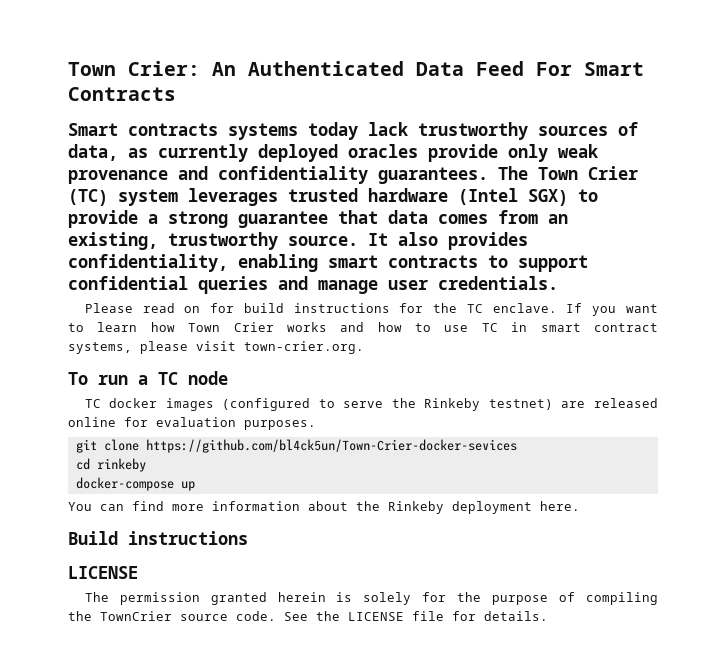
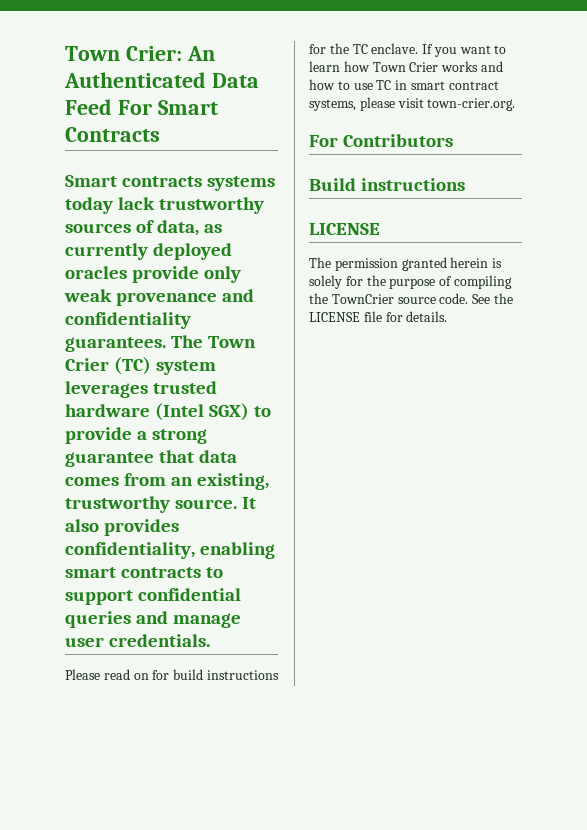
[68,371,228,385] [84,398,658,411] [68,417,316,430] [75,439,517,453] [75,458,146,472] [75,477,195,491] [68,501,580,514] To run a TC node // TC docker images (configured to serve the Rinkeby testnet) are released online for evaluation purposes. // git clone https://github.com/bl4ck5un/Town-Crier-docker-sevices // cd rinkeby // docker-compose up // You can find more information about the Rinkeby deployment here. -> [309,134,454,147] For Contributors

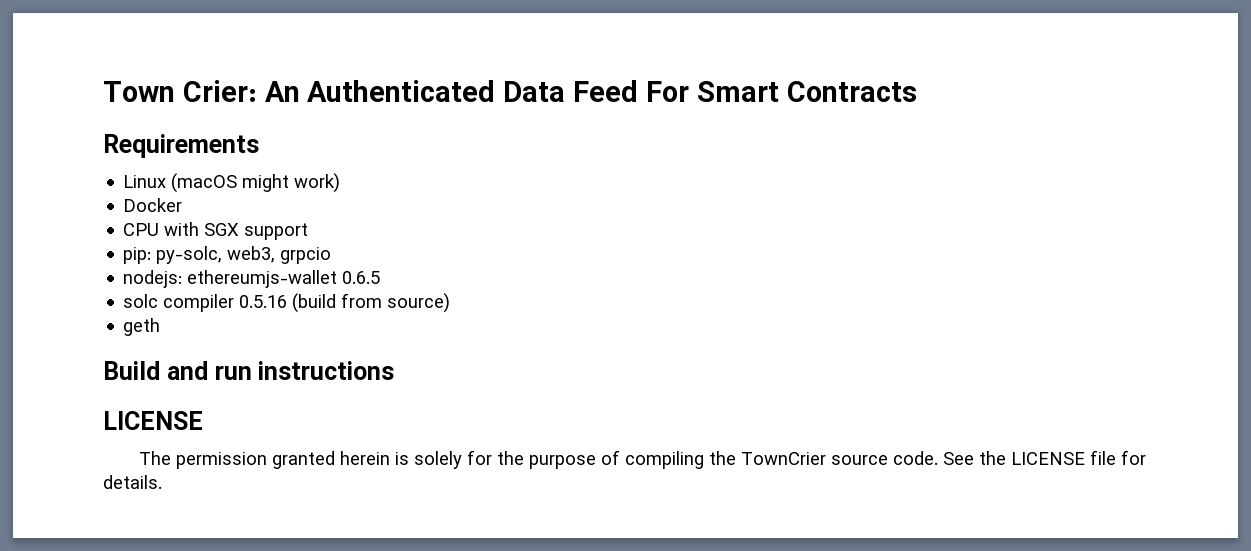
[65,175,276,191] [65,197,265,214] [65,220,223,236] [65,243,233,260] [65,266,242,283] [64,289,255,306] [65,312,191,329] [65,335,257,352] [65,357,217,375] [65,381,218,398] [65,403,272,421] [65,427,208,444] [65,450,238,467] [65,473,270,490] [65,496,257,513] [65,519,180,536] [65,542,276,559] [65,567,224,578] [65,588,242,605] [65,611,242,628] [65,634,211,647] [65,669,279,680] [309,43,507,57] [309,61,503,72] [309,79,499,90] [309,97,516,111] [309,134,454,147] Smart contracts systems today lack trustworthy sources of data, as currently deployed oracles provide only weak provenance and confidentiality guarantees. The Town Crier (TC) system leverages trusted hardware (Intel SGX) to provide a strong guarantee that data comes from an existing, trustworthy source. It also provides confidentiality, enabling smart contracts to support confidential queries and manage user credentials. // Please read on for build instructions for the TC enclave. If you want to learn how Town Crier works and how to use TC in smart contract systems, please visit town-crier.org. // For Contributors -> [103,134,259,158] [123,173,341,193] [123,198,183,212] [123,222,309,240] [123,246,332,264] [123,270,381,288] [123,293,451,313] [123,318,161,336] Requirements // Linux (macOS might work) // Docker // CPU with SGX support // pip: py-solc, web3, grpcio // nodejs: ethereumjs-wallet 0.6.5 // solc compiler 0.5.16 (build from source) // geth
(356, 184) none -> [166,361,252,380] and run

